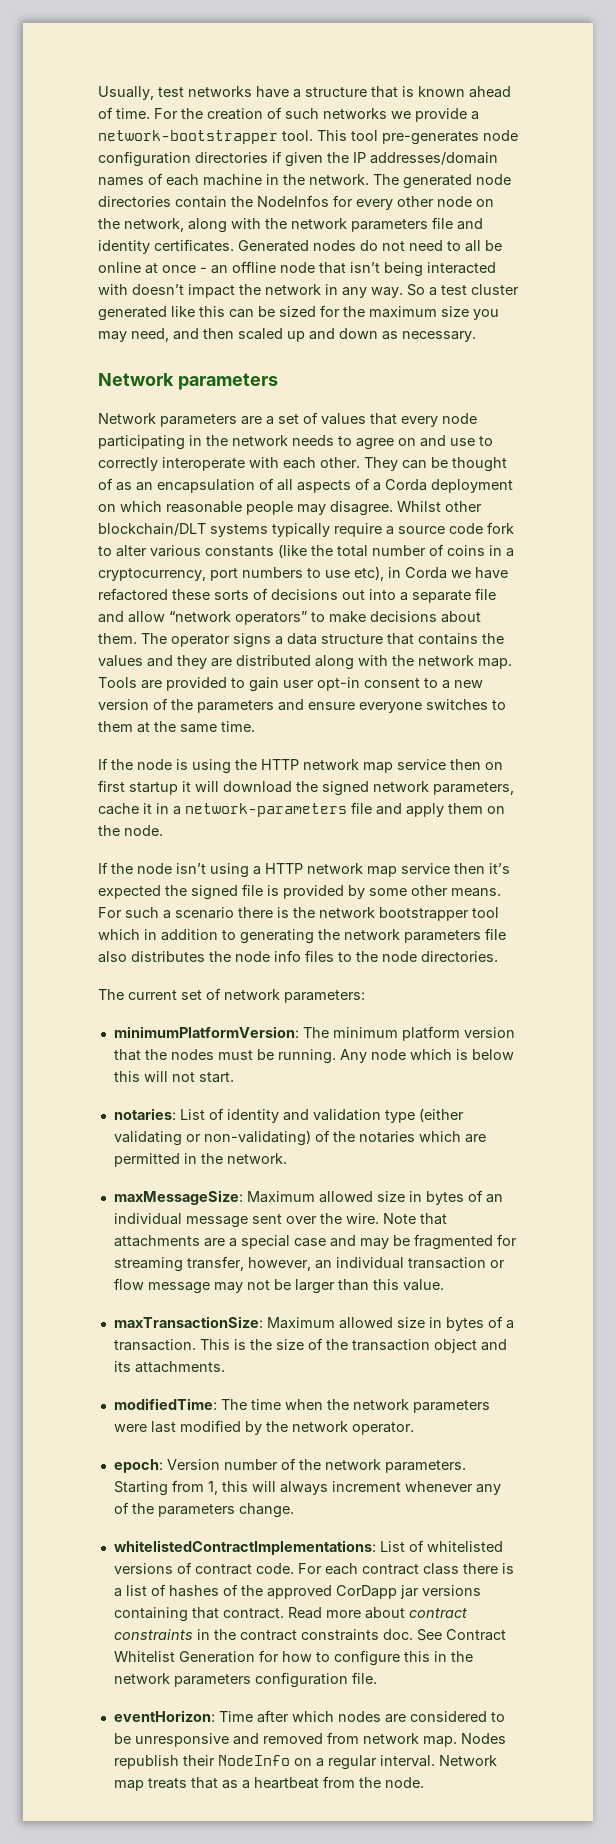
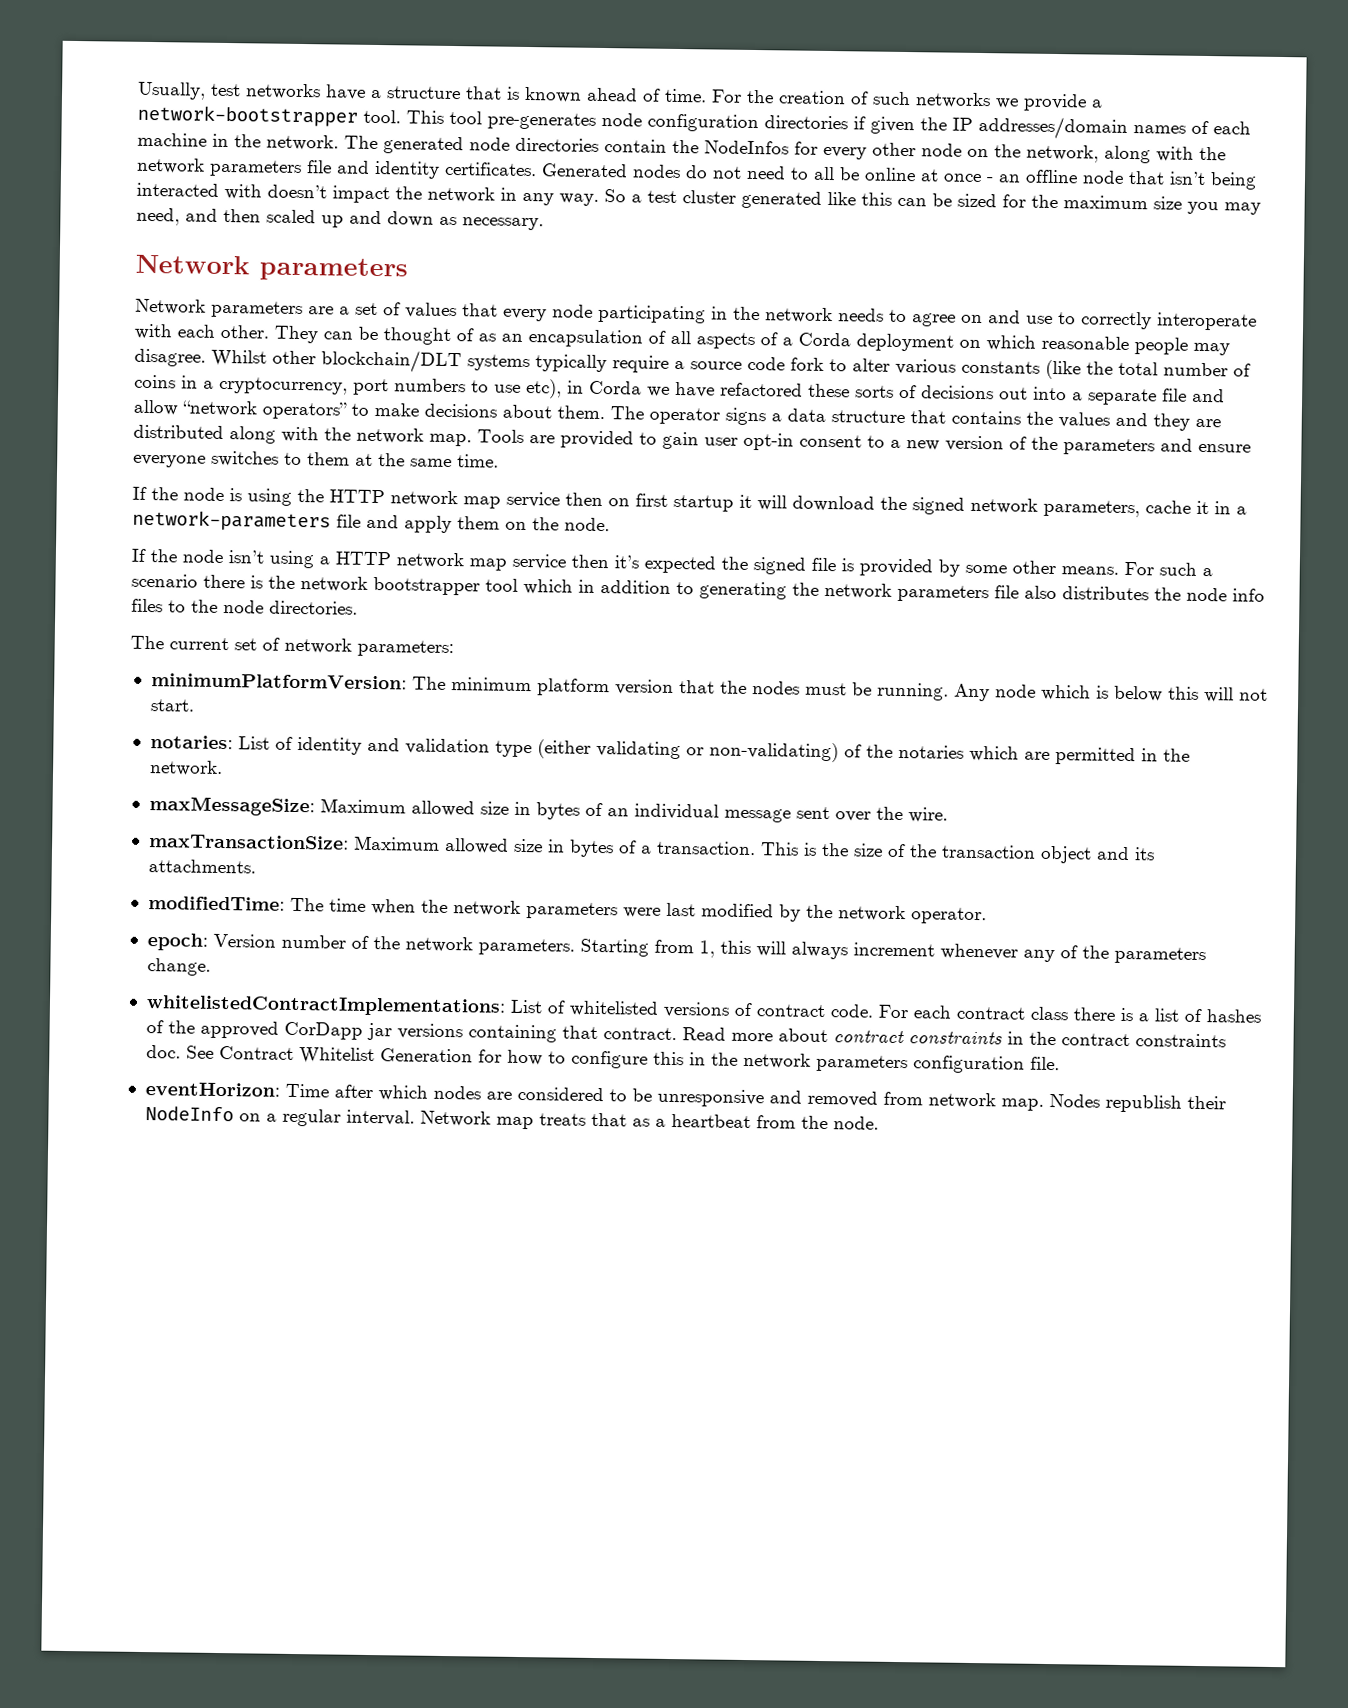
[382,1213,447,1225] [113,1234,517,1250] [113,1256,505,1272] [113,1278,444,1294] Note that attachments are a special case and may be fragmented for streaming transfer, however, an individual transaction or flow message may not be larger than this value. -> (948, 815) none

